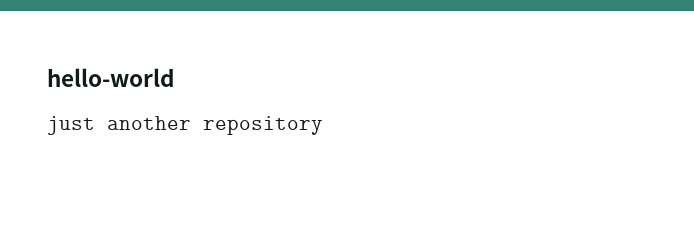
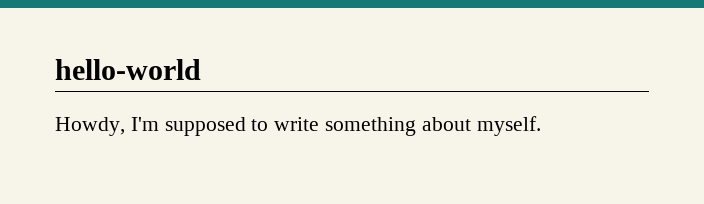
[47,116,323,135] just another repository -> [55,116,541,136] Howdy, I'm supposed to write something about myself.

